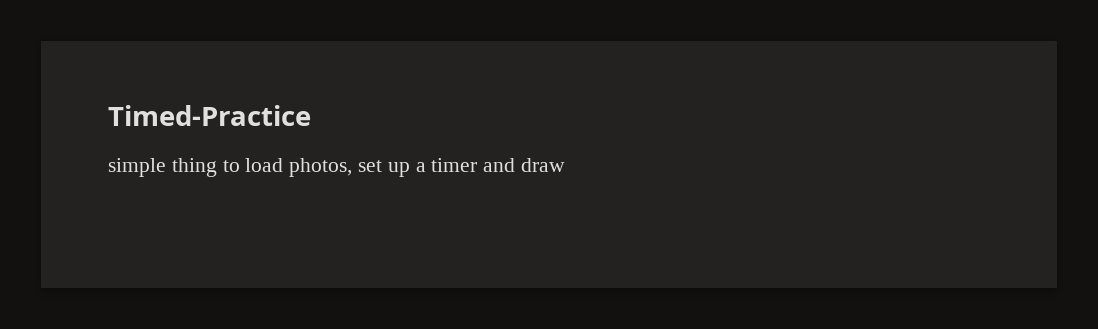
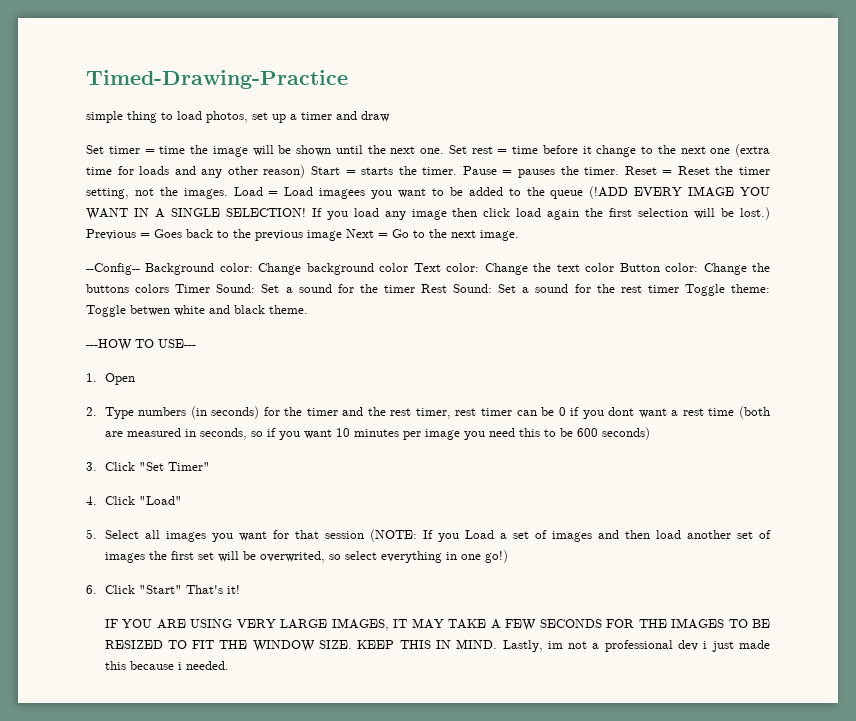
[108,105,311,126] Timed-Practice -> [86,70,348,89] Timed-Drawing-Practice
(566, 165) none -> [86,144,770,157] [86,165,770,178] [86,186,771,199] [86,207,771,220] [86,229,519,241] [86,263,770,275] [86,284,771,296] [86,305,308,317] [86,339,196,351] [86,373,135,385] [86,406,770,419] [104,427,650,440] [86,462,210,471] [86,496,182,505] [86,529,771,542] [104,550,508,563] [86,585,240,594] [104,618,770,631] [104,639,770,652] [104,661,229,670] // Set timer = time the image will be shown until the next one. Set rest = time before it change to the next one (extra time for loads and any other reason) Start = starts the timer. Pause = pauses the timer. Reset = Reset the timer setting, not the images. Load = Load imagees you want to be added to the queue (!ADD EVERY IMAGE YOU WANT IN A SINGLE SELECTION! If you load any image then click load again the first selection will be lost.) Previous = Goes back to the previous image Next = Go to the next image. // --Config-- Background color: Change background color Text color: Change the text color Button color: Change the buttons colors Timer Sound: Set a sound for the timer Rest Sound: Set a sound for the rest timer Toggle theme: Toggle betwen white and black theme. // ---HOW TO USE--- // 1. Open // 2. Type numbers (in seconds) for the timer and the rest timer, rest timer can be 0 if you dont want a rest time (both are measured in seconds, so if you want 10 minutes per image you need this to be 600 seconds) // 3. Click "Set Timer" // 4. Click "Load" // 5. Select all images you want for that session (NOTE: If you Load a set of images and then load another set of images the first set will be overwrited, so select everything in one go!) // 6. Click "Start" That's it! // IF YOU ARE USING VERY LARGE IMAGES, IT MAY TAKE A FEW SECONDS FOR THE IMAGES TO BE RESIZED TO FIT THE WINDOW SIZE. KEEP THIS IN MIND. Lastly, im not a professional dev i just made this because i needed.

